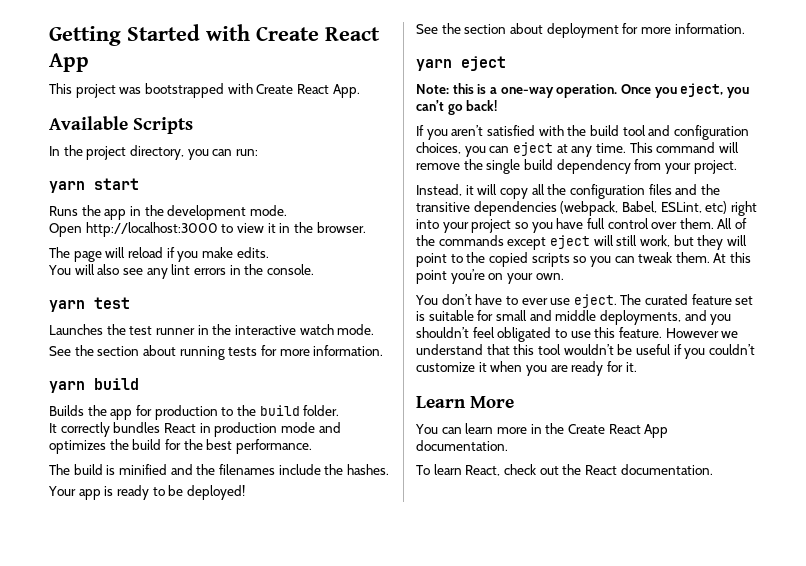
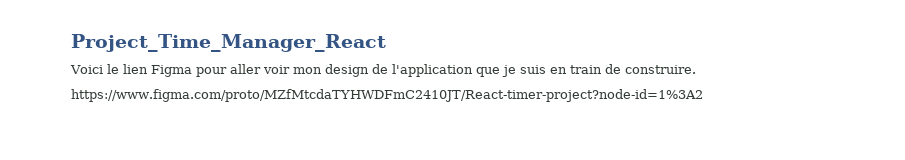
[49,24,380,46] [49,53,89,72] [49,83,360,98] [49,116,194,134] [49,145,258,160] [49,178,139,193] [49,205,287,220] [49,222,366,237] [49,247,269,262] [48,264,314,279] [49,297,130,312] [49,324,375,335] [49,345,384,360] [49,378,139,393] [49,405,340,420] [49,422,341,437] [49,439,312,454] [49,464,389,475] [48,485,245,500] [416,23,745,38] [416,56,506,71] [416,83,749,98] [416,100,498,115] [416,125,749,140] [416,142,739,157] [416,159,737,174] [416,184,720,199] [416,201,757,216] [416,218,748,233] [416,235,747,250] [416,252,752,267] [416,269,564,284] [415,294,754,308] [416,310,732,325] [416,327,739,342] [416,344,755,359] [416,361,637,376] [416,396,515,408] [415,423,669,438] [416,440,508,451] [416,464,713,476] Getting Started with Create React App // This project was bootstrapped with Create React App. // Available Scripts // In the project directory, you can run: // yarn start // Runs the app in the development mode. // Open http://localhost:3000 to view it in the browser. // The page will reload if you make edits. // You will also see any lint errors in the console. // yarn test // Launches the test runner in the interactive watch mode. // See the section about running tests for more information. // yarn build // Builds the app for production to the build folder. // It correctly bundles React in production mode and optimizes the build for the best performance. // The build is minified and the filenames include the hashes. // Your app is ready to be deployed! // See the section about deployment for more information. // yarn eject // Note: this is a one-way operation. Once you eject, you can’t go back! // If you aren’t satisfied with the build tool and configuration choices, you can eject at any time. This command will remove the single build dependency from your project. // Instead, it will copy all the configuration files and the transitive dependencies (webpack, Babel, ESLint, etc) right into your project so you have full control over them. All of the commands except eject will still work, but they will point to the copied scripts so you can tweak them. At this point you’re on your own. // You don’t have to ever use eject. The curated feature set is suitable for small and middle deployments, and you shouldn’t feel obligated to use this feature. However we understand that this tool wouldn’t be useful if you couldn’t customize it when you are ready for it. // Learn More // You can learn more in the Create React App documentation. // To learn React, check out the React documentation. -> [71,34,386,52] [70,64,696,77] [71,89,703,102] Project_Time_Manager_React // Voici le lien Figma pour aller voir mon design de l'application que je suis en train de construire. // https://www.figma.com/proto/MZfMtcdaTYHWDFmC2410JT/React-timer-project?node-id=1%3A2

